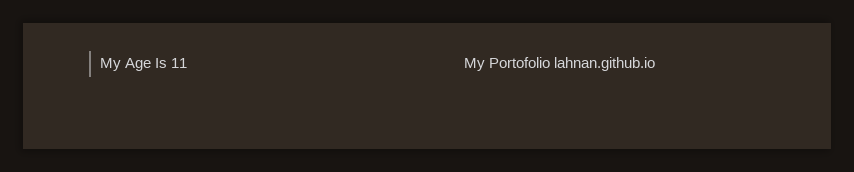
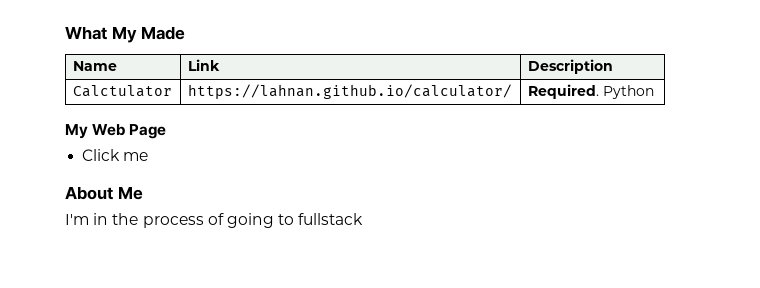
[99,58,187,71] [464,57,656,71] My Age Is 11 // My Portofolio lahnan.github.io -> [65,26,186,43] [72,61,117,71] [187,59,220,71] [527,59,613,74] [72,85,172,97] [187,84,512,99] [527,84,654,99] [65,124,167,139] [82,149,149,161] [65,186,143,200] [65,213,364,228] What My Made // Name | Link | Description // Calctulator | https://lahnan.github.io/calculator/ | Required. Python // My Web Page // Click me // About Me // I'm in the process of going to fullstack

